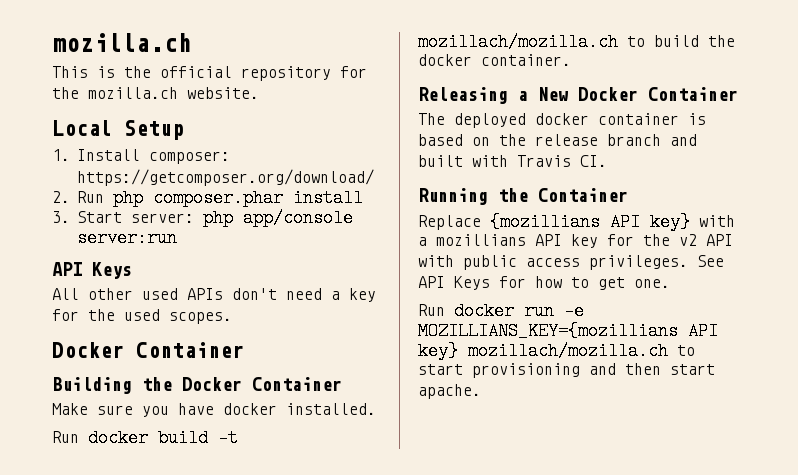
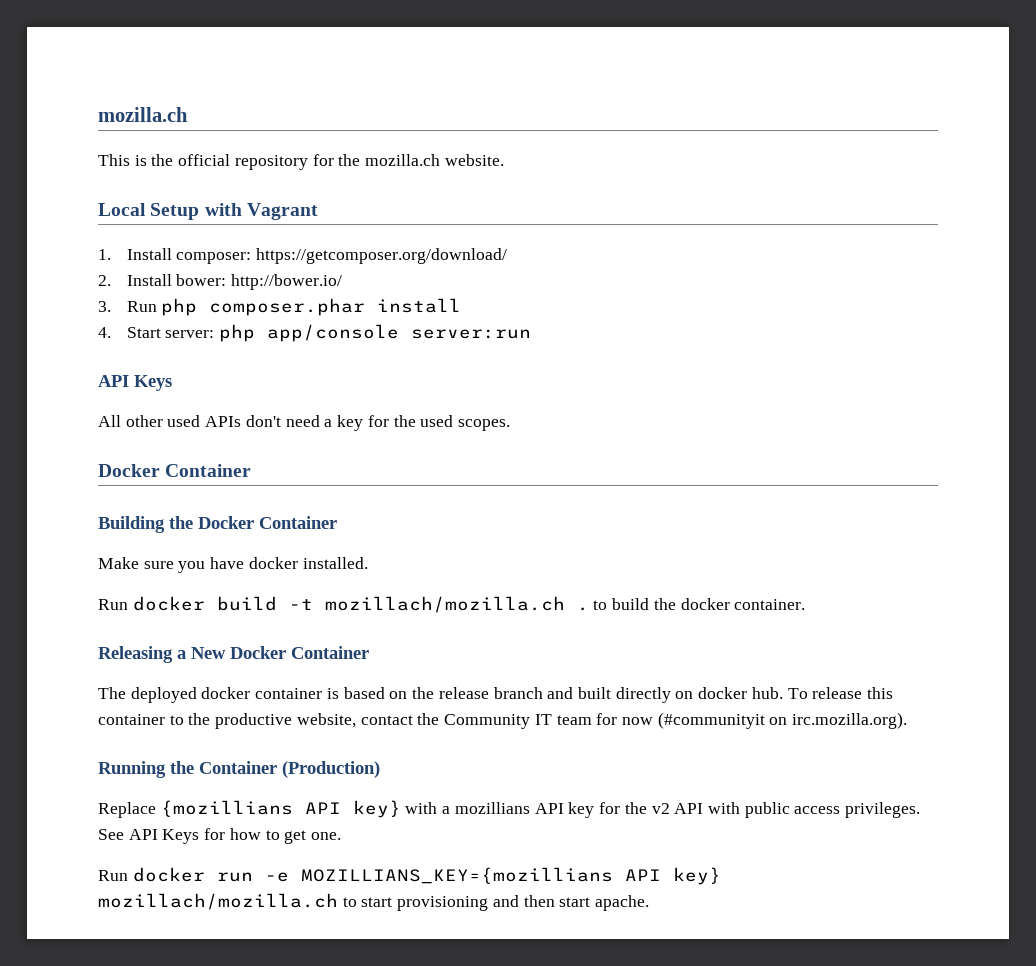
(184, 130) none -> [204,203,318,220] with Vagrant
(70, 197) none -> [126,274,343,290] [98,301,111,312] Install bower: http://bower.io/ // 3.
[52,211,70,223] 3. -> [98,327,111,338] 4.
(618, 42) none -> [576,607,589,611] .
[472,155,607,167] with Travis CI. -> [615,687,894,703] [98,712,908,729] directly on docker hub. To release this container to the productive website, contact the Community IT team for now (#communityit on irc.mozilla.org).
(628, 195) none -> [282,761,380,778] (Production)

